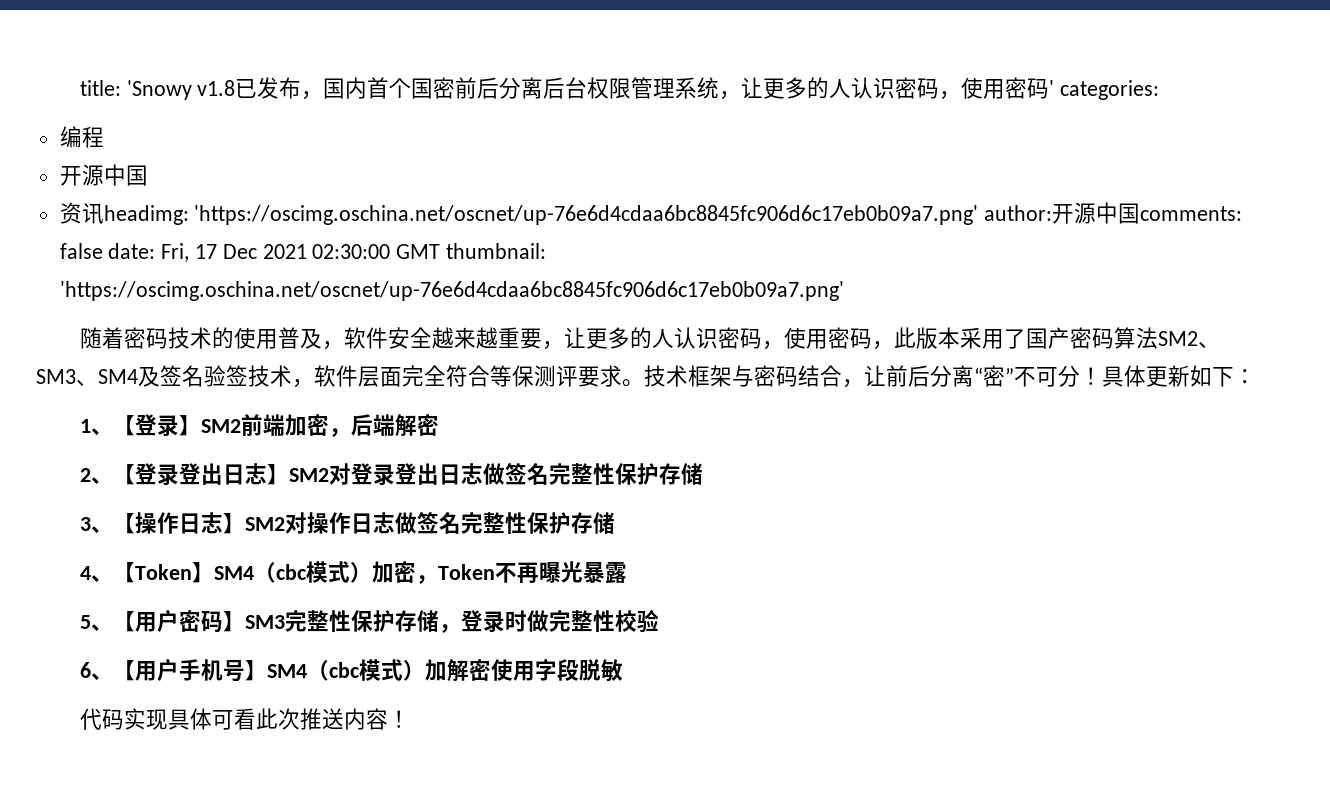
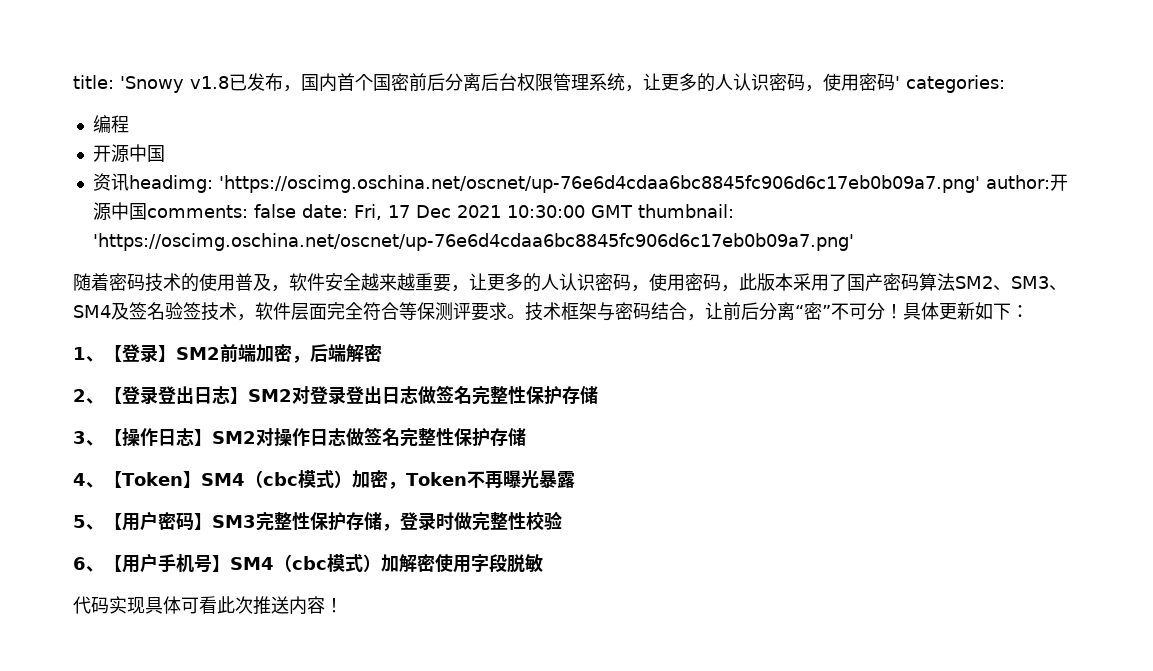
[312,244,391,259] 02:30:00 -> [506,205,585,218] 10:30:00

